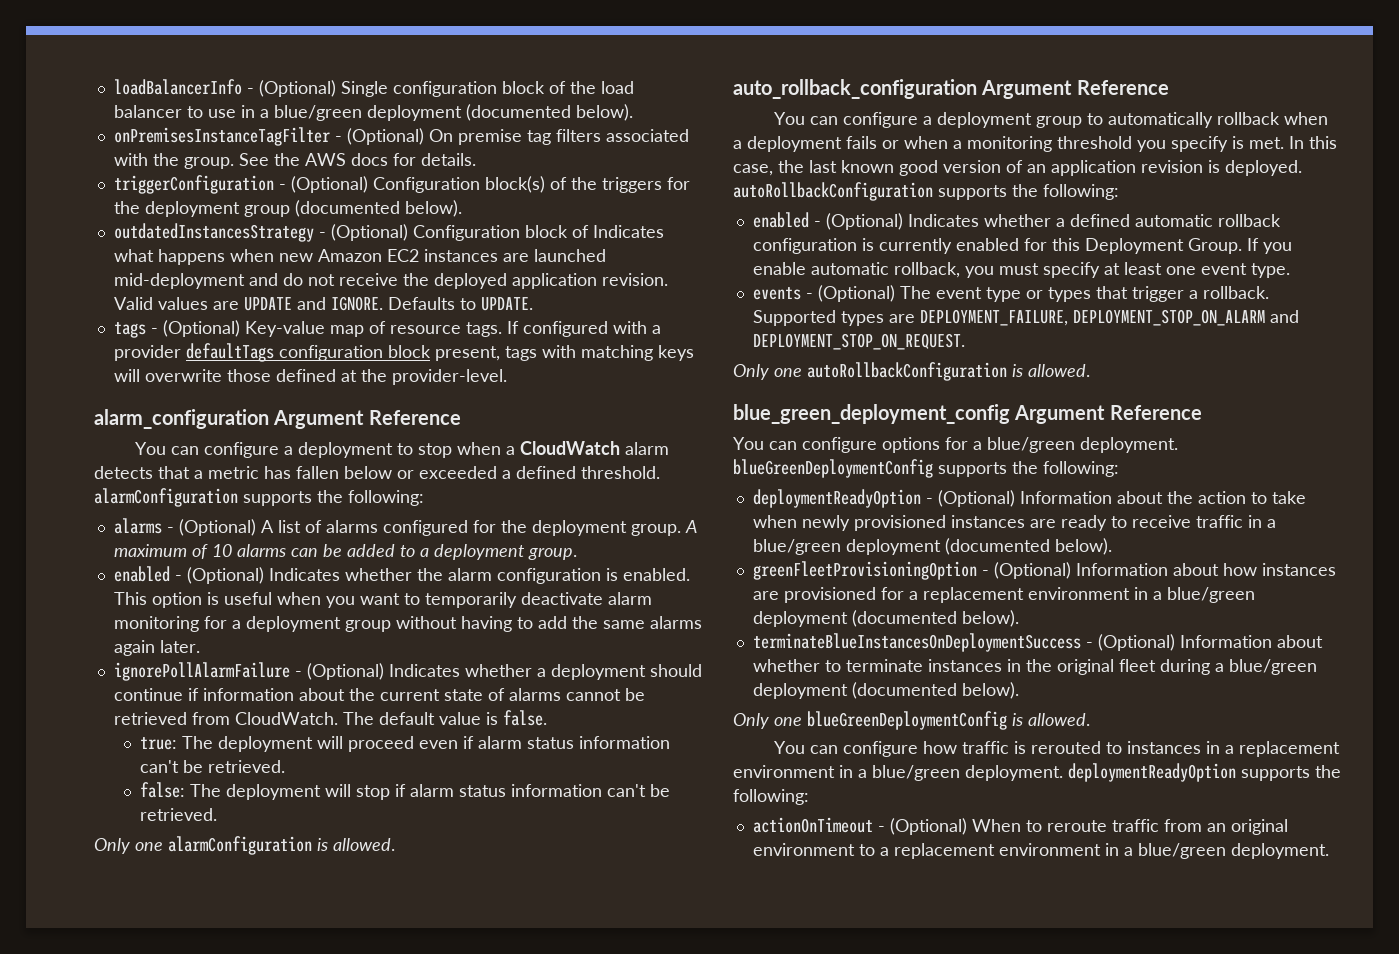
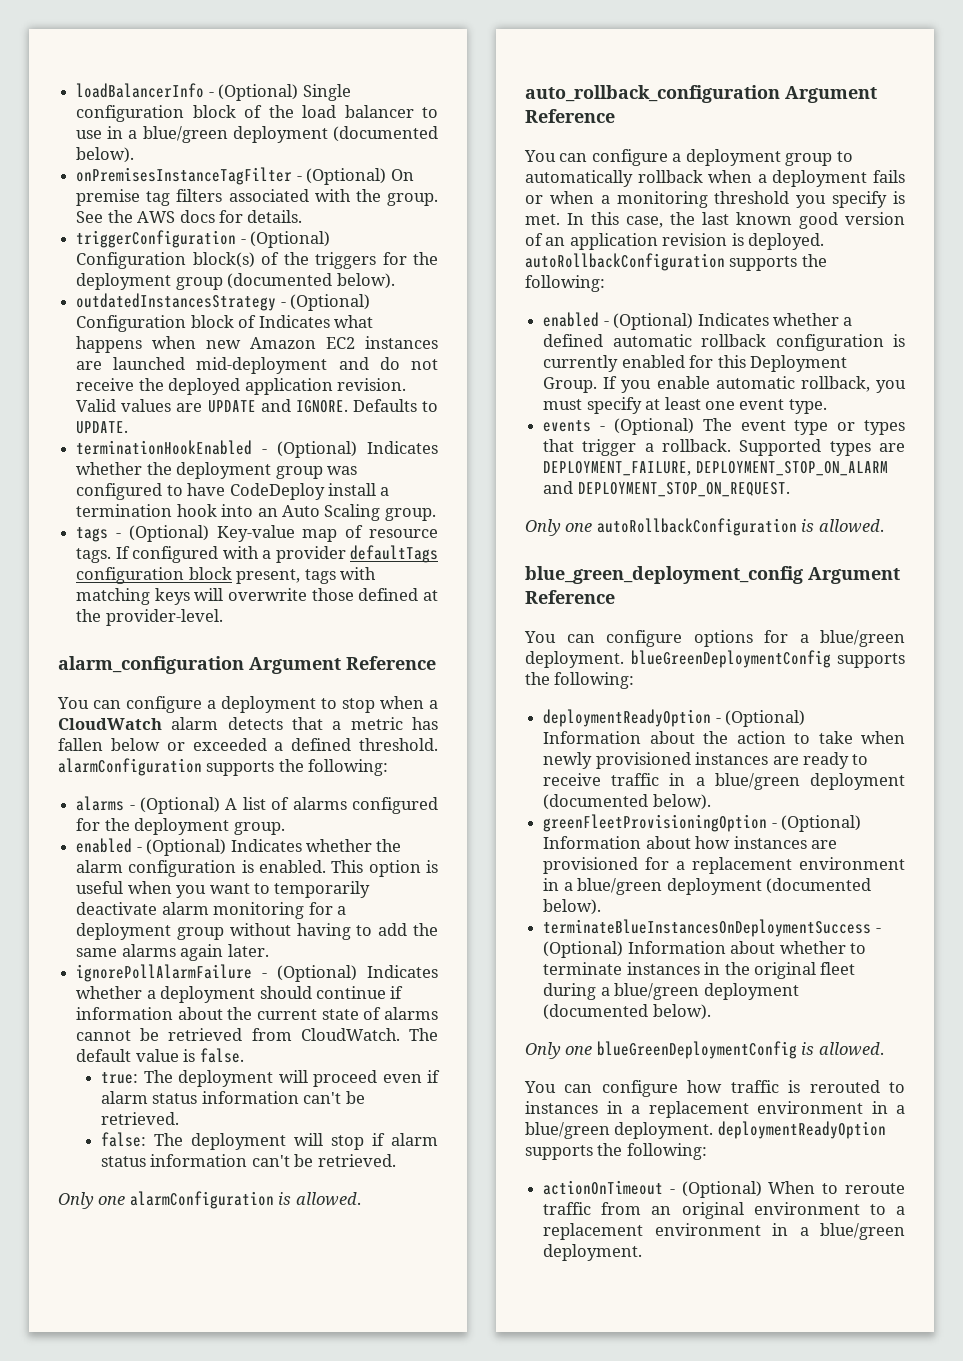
(533, 304) none -> [76,440,439,458] [76,462,357,479] [76,483,390,500] [76,504,436,521] // terminationHookEnabled - (Optional) Indicates whether the deployment group was configured to have CodeDeploy install a termination hook into an Auto Scaling group.
[684,520,697,533] [113,544,577,560] A maximum of 10 alarms can be added to a deployment group. -> (285, 828) none

